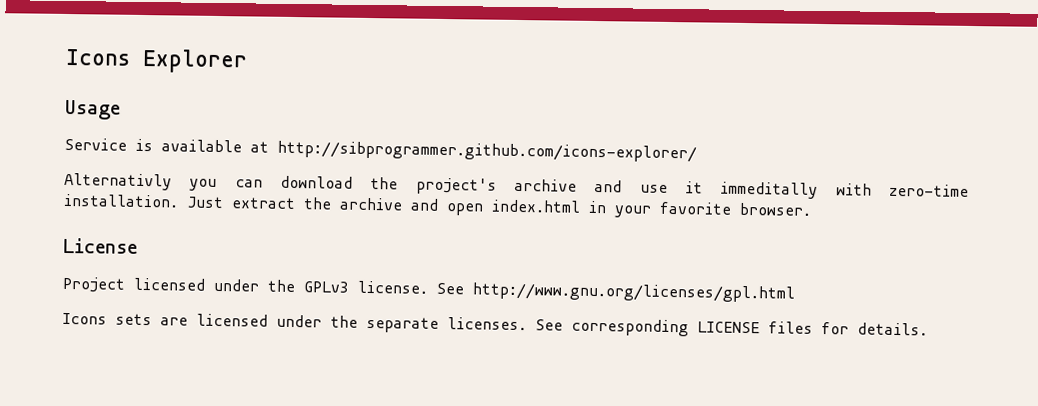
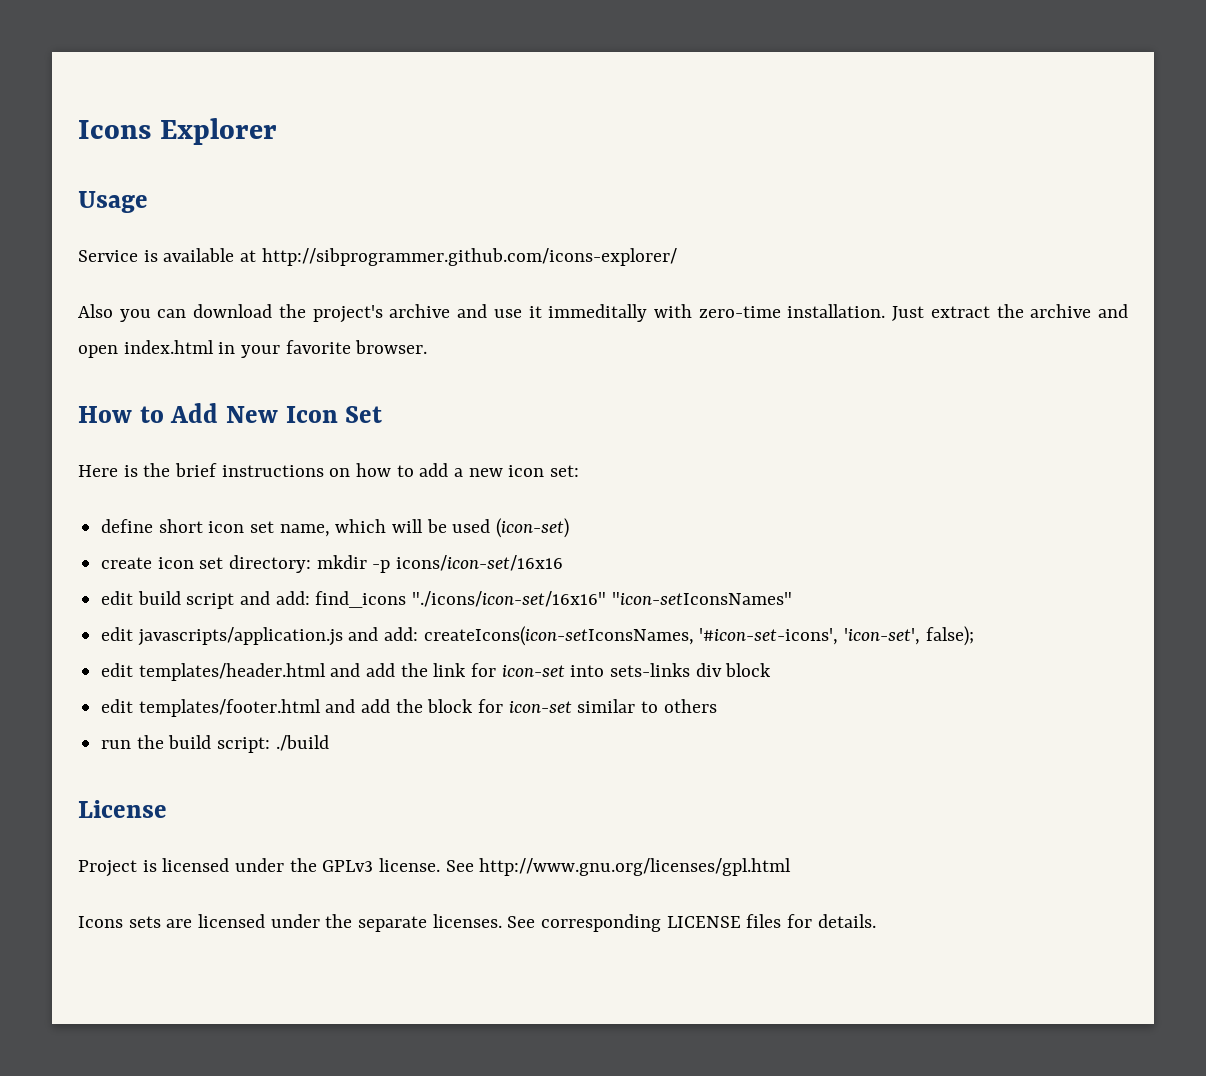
[64,172,172,191] Alternativly -> [78,304,113,318] Also
(812, 209) none -> [78,403,383,423] [78,463,580,477] [101,518,570,538] [101,555,564,573] [101,591,792,609] [101,626,974,646] [101,663,772,681] [101,699,717,717] [101,735,329,753] // How to Add New Icon Set // Here is the brief instructions on how to add a new icon set: // define short icon set name, which will be used (icon-set) // create icon set directory: mkdir -p icons/icon-set/16x16 // edit build script and add: find_icons "./icons/icon-set/16x16" "icon-setIconsNames" // edit javascripts/application.js and add: createIcons(icon-setIconsNames, '#icon-set-icons', 'icon-set', false); // edit templates/header.html and add the link for icon-set into sets-links div block // edit templates/footer.html and add the block for icon-set similar to others // run the build script: ./build
(125, 284) none -> [142,860,157,872] is

